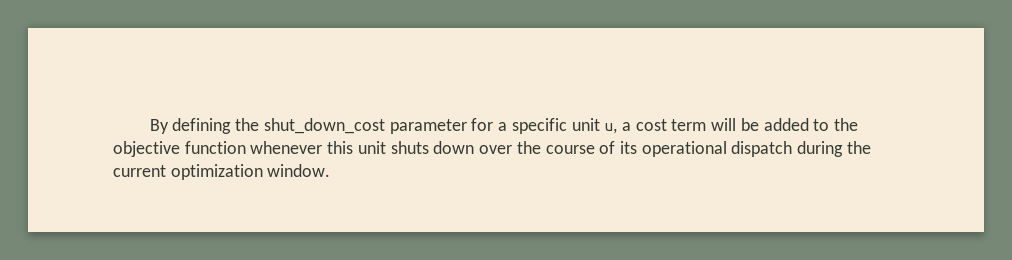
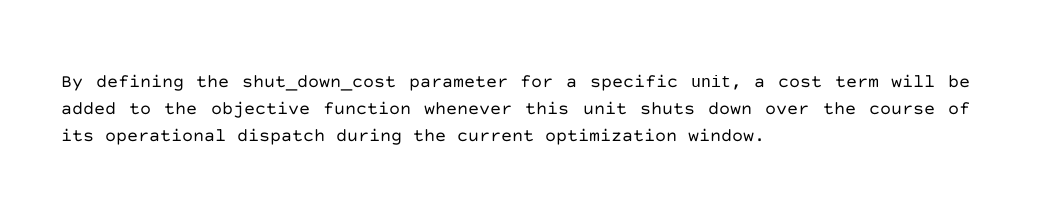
[571,118,618,134] unit u, -> [690,75,742,90] unit,

